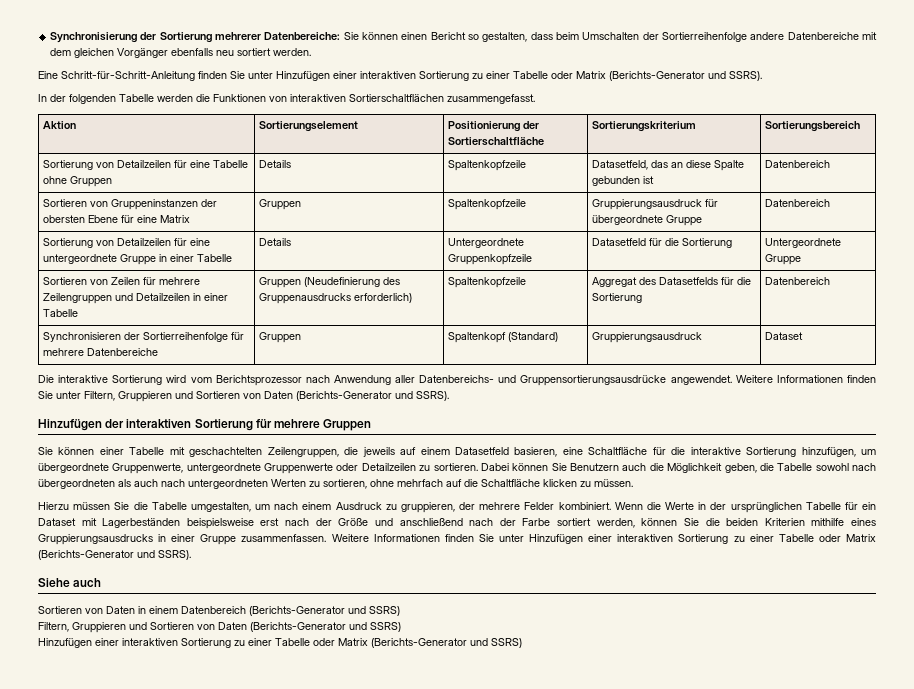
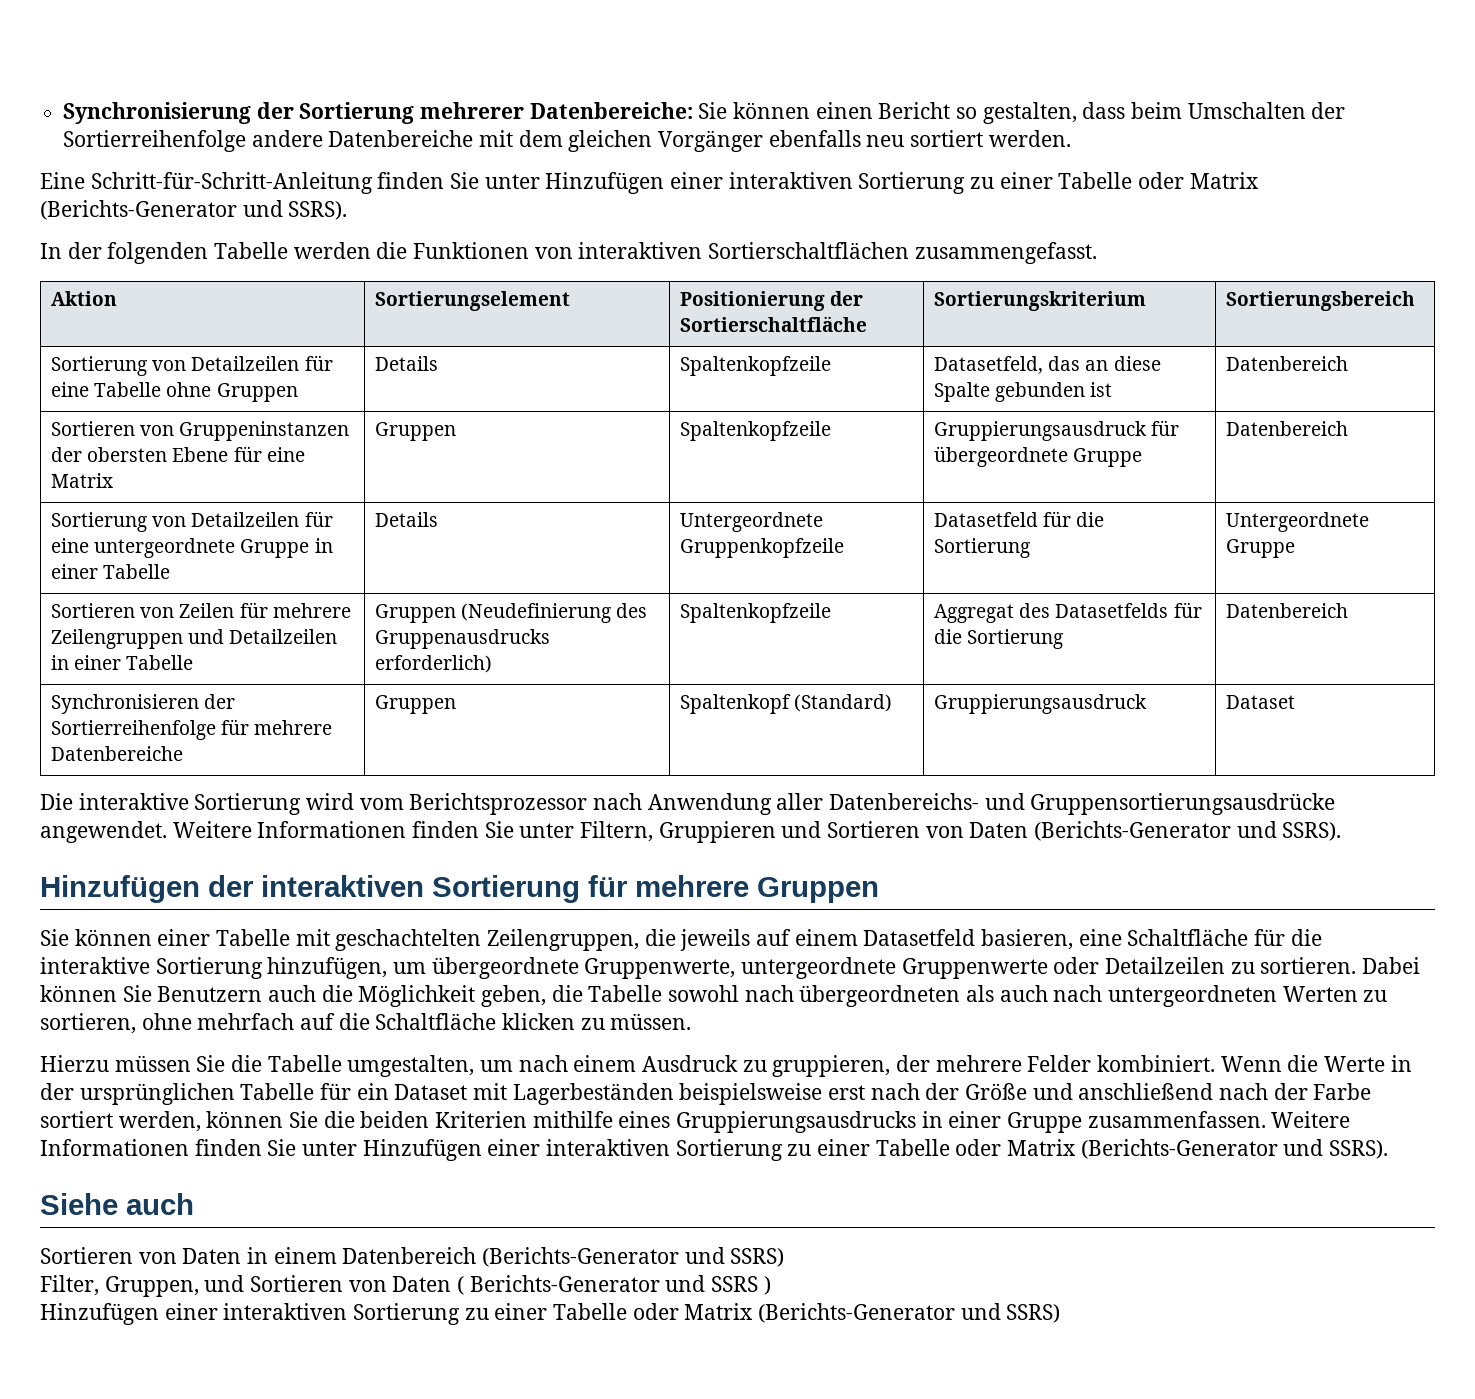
[38,622,401,633] Filtern, Gruppieren und Sortieren von Daten (Berichts-Generator und SSRS) -> [40,1275,771,1297] Filter, Gruppen, und Sortieren von Daten ( Berichts-Generator und SSRS )

